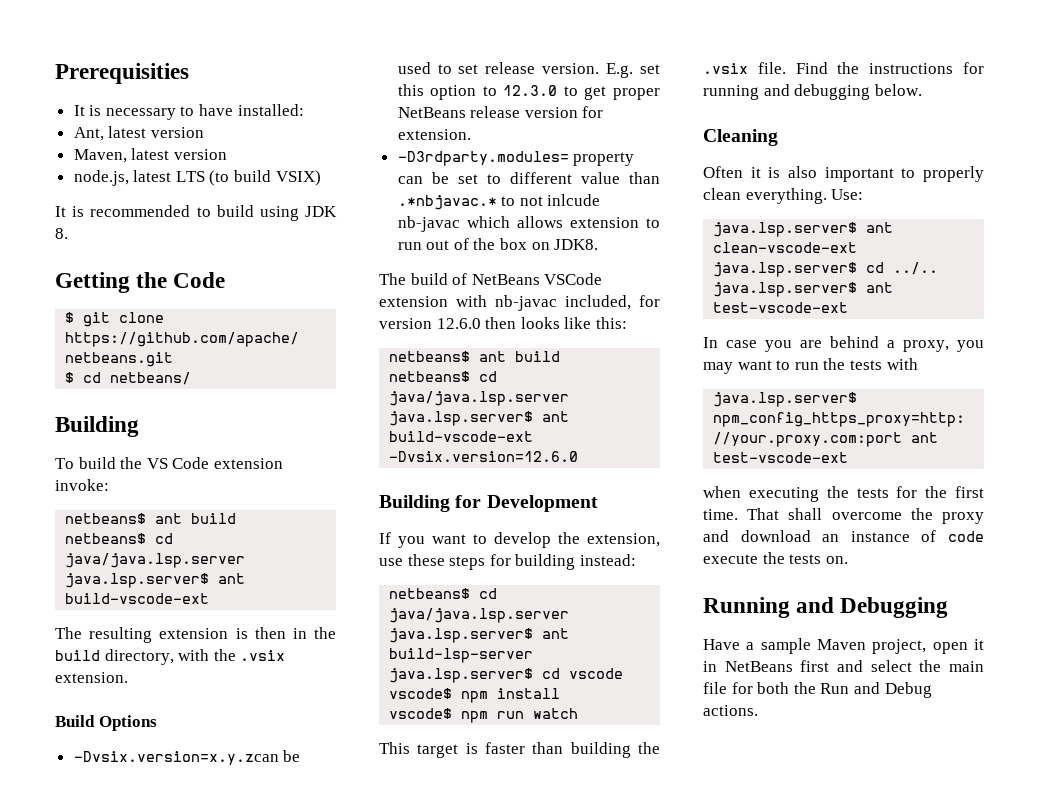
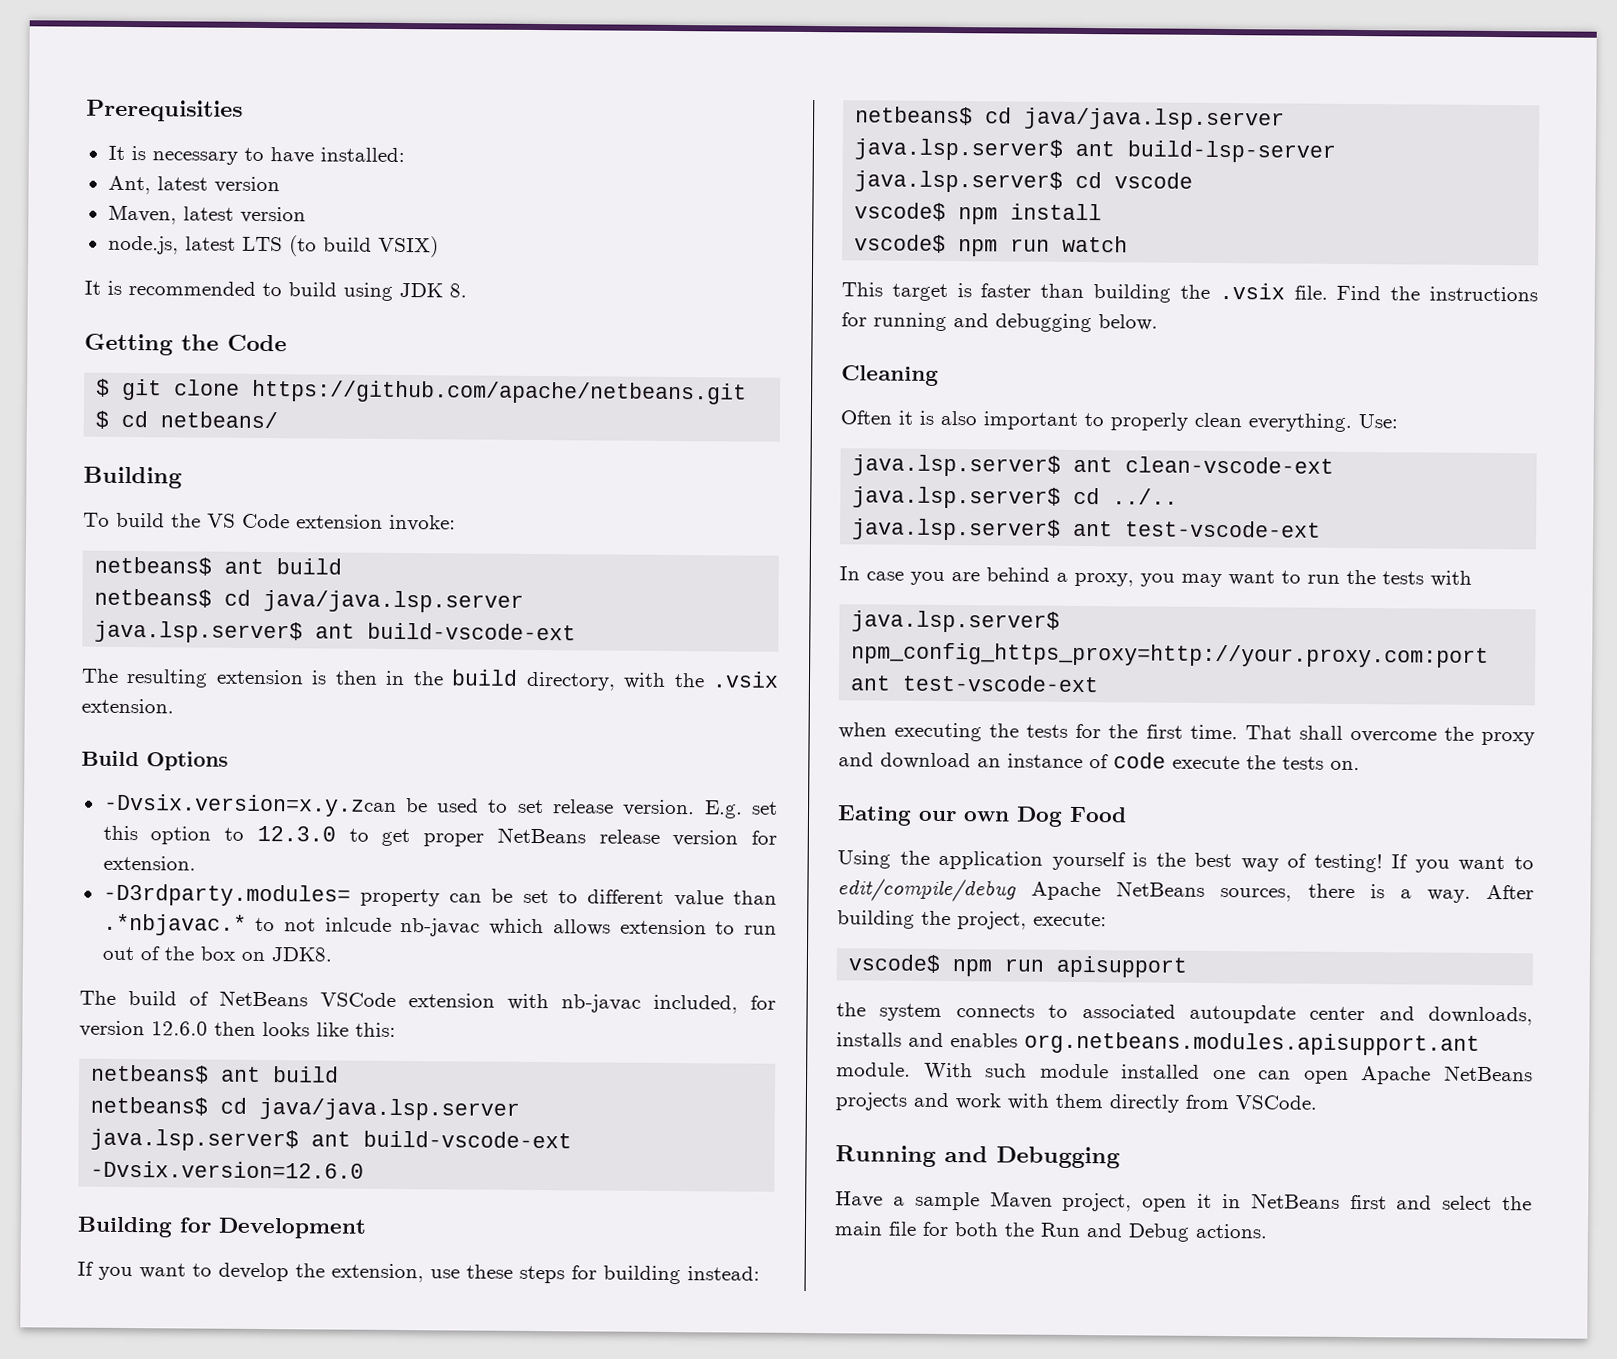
(848, 560) none -> [837,805,1127,827] [837,850,1534,873] [837,878,1534,903] [837,910,1107,930] [848,954,1188,978] [836,1002,1533,1026] [836,1031,1480,1056] [836,1062,1533,1085] [835,1092,1317,1113] // Eating our own Dog Food // Using the application yourself is the best way of testing! If you want to edit/compile/debug Apache NetBeans sources, there is a way. After building the project, execute: // vscode$ npm run apisupport // the system connects to associated autoupdate center and downloads, installs and enables org.netbeans.modules.apisupport.ant module. With such module installed one can open Apache NetBeans projects and work with them directly from VSCode.

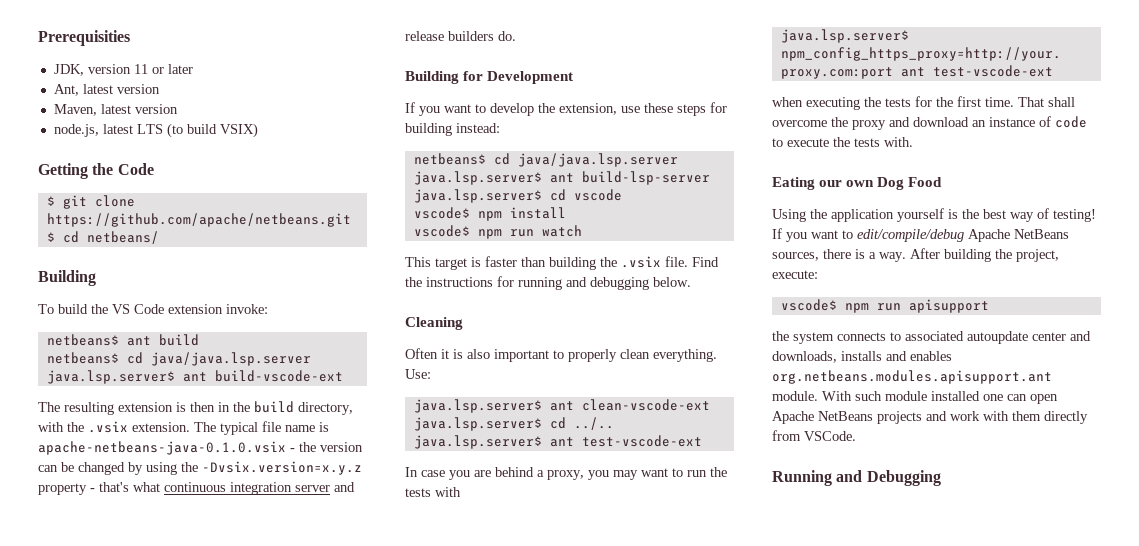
[107,145,405,165] It is necessary to have installed: -> [53,64,193,76] JDK, version 11 or later
[84,280,467,301] // It is recommended to build using JDK 8. -> (258, 130) none
[81,750,229,771] [102,793,778,819] [102,825,777,847] [102,855,196,871] [102,883,777,907] [102,913,778,937] [101,946,333,962] [79,990,776,1014] [79,1020,396,1038] [91,1064,340,1084] [90,1096,521,1121] [90,1128,573,1152] [90,1160,365,1179] // Build Options // -Dvsix.version=x.y.zcan be used to set release version. E.g. set this option to 12.3.0 to get proper NetBeans release version for extension. // -D3rdparty.modules= property can be set to different value than .*nbjavac.* to not inlcude nb-javac which allows extension to run out of the box on JDK8. // The build of NetBeans VSCode extension with nb-javac included, for version 12.6.0 then looks like this: // netbeans$ ant build // netbeans$ cd java/java.lsp.server // java.lsp.server$ ant build-vscode-ext -Dvsix.version=12.6.0 -> [194,421,329,435] [38,441,363,455] [38,461,362,475] [38,482,355,495] [405,31,516,41] The typical file name is apache-netbeans-java-0.1.0.vsix - the version can be changed by using the -Dvsix.version=x.y.z property - that's what continuous integration server and release builders do.
(1166, 760) none -> [772,138,783,147] to
[1330,760,1360,771] on. -> [884,137,913,147] with.
[835,1191,1532,1212] [834,1221,1268,1242] // Have a sample Maven project, open it in NetBeans first and select the main file for both the Run and Debug actions. -> (941, 478) none

